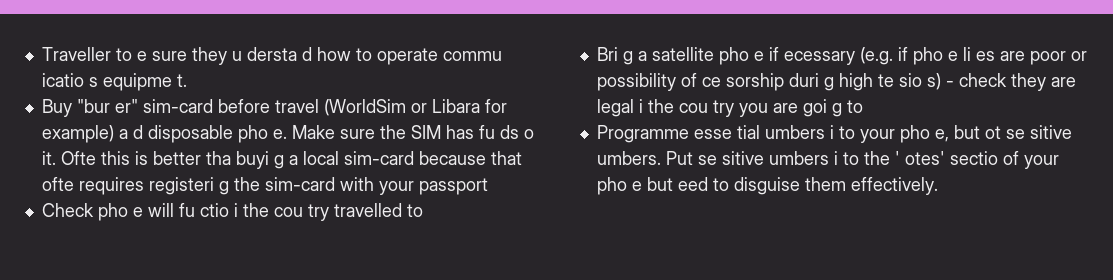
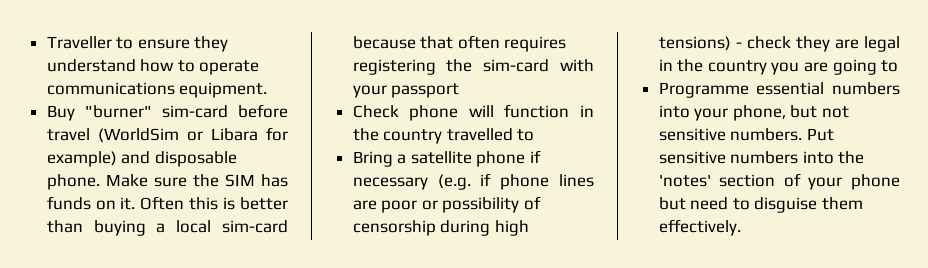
[136,47,502,65] [41,73,187,91] e sure they u dersta d how to operate commu icatio s equipme t. -> [137,36,229,52] [46,59,260,75] [46,82,268,98] ensure they understand how to operate communications equipment.
[76,99,138,113] "bur er" -> [84,105,152,118] "burner"
[118,125,287,143] a d disposable pho e. -> [121,151,237,167] [46,174,100,190] and disposable phone.
[478,125,534,139] [41,151,284,169] fu ds o it. Ofte this is better tha buyi g -> [46,196,288,210] [46,220,146,236] funds on it. Often this is better than buying
[41,177,229,195] ofte requires registeri g -> [457,35,567,52] [352,59,436,75] often requires registering
[97,203,423,221] [596,47,995,65] pho e will fu ctio i the cou try travelled to // Bri g a satellite pho e if ecessary (e.g. if pho e li es -> [409,104,594,121] [352,128,535,144] [352,150,542,167] [352,173,594,190] phone will function in the country travelled to // Bring a satellite phone if necessary (e.g. if phone lines
[701,73,941,91] ce sorship duri g high te sio s) -> [352,220,529,236] [658,36,731,51] censorship during high tensions)
[638,99,863,117] [596,125,1072,143] [596,151,1059,169] [596,177,708,195] i the cou try you are goi g to // Programme esse tial umbers i to your pho e, but ot se sitive umbers. Put se sitive umbers i to the ' otes' sectio of your pho e but eed -> [658,59,899,75] [658,82,900,98] [658,105,850,121] [658,128,834,141] [658,151,865,164] [658,173,900,190] [658,197,729,210] in the country you are going to // Programme essential numbers into your phone, but not sensitive numbers. Put sensitive numbers into the 'notes' section of your phone but need

